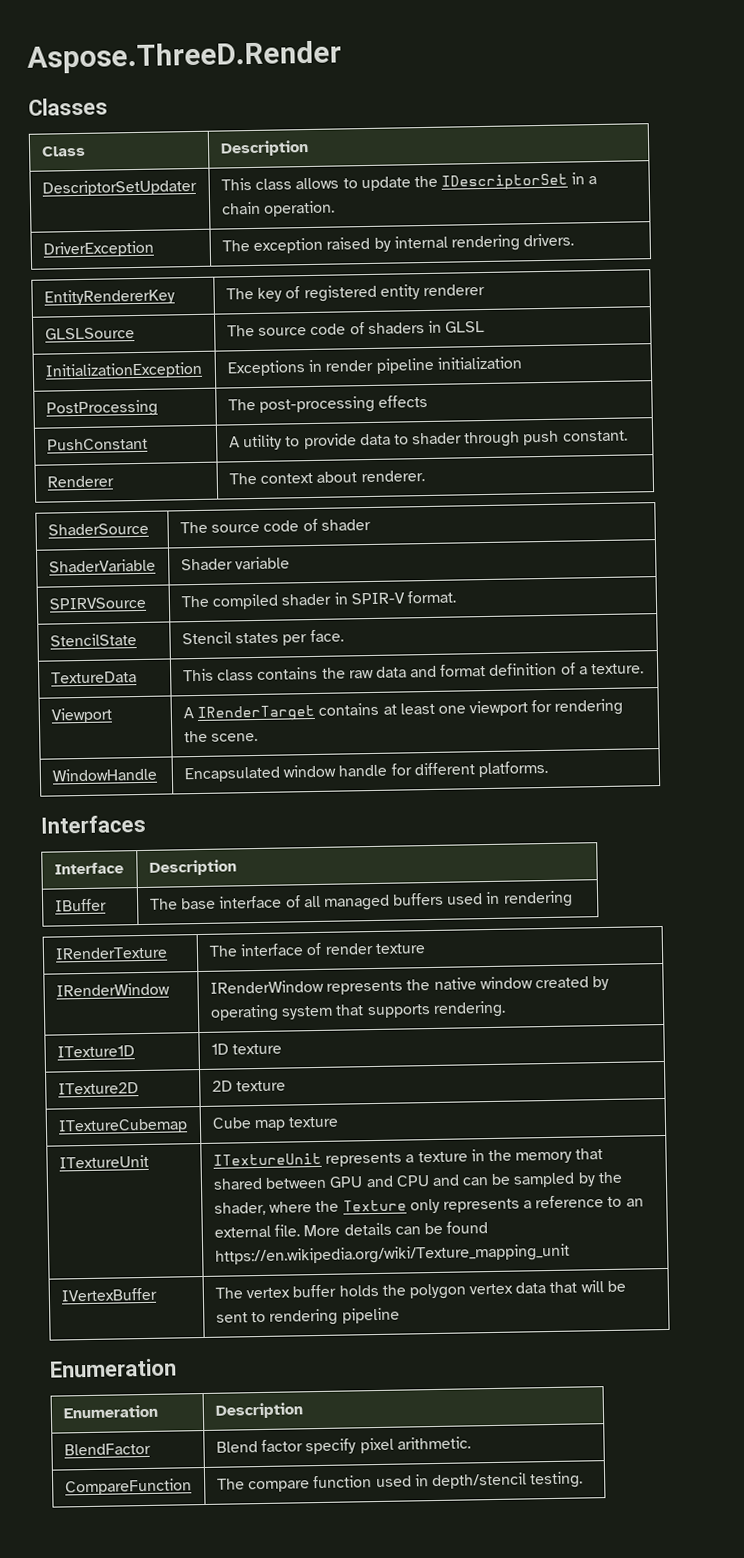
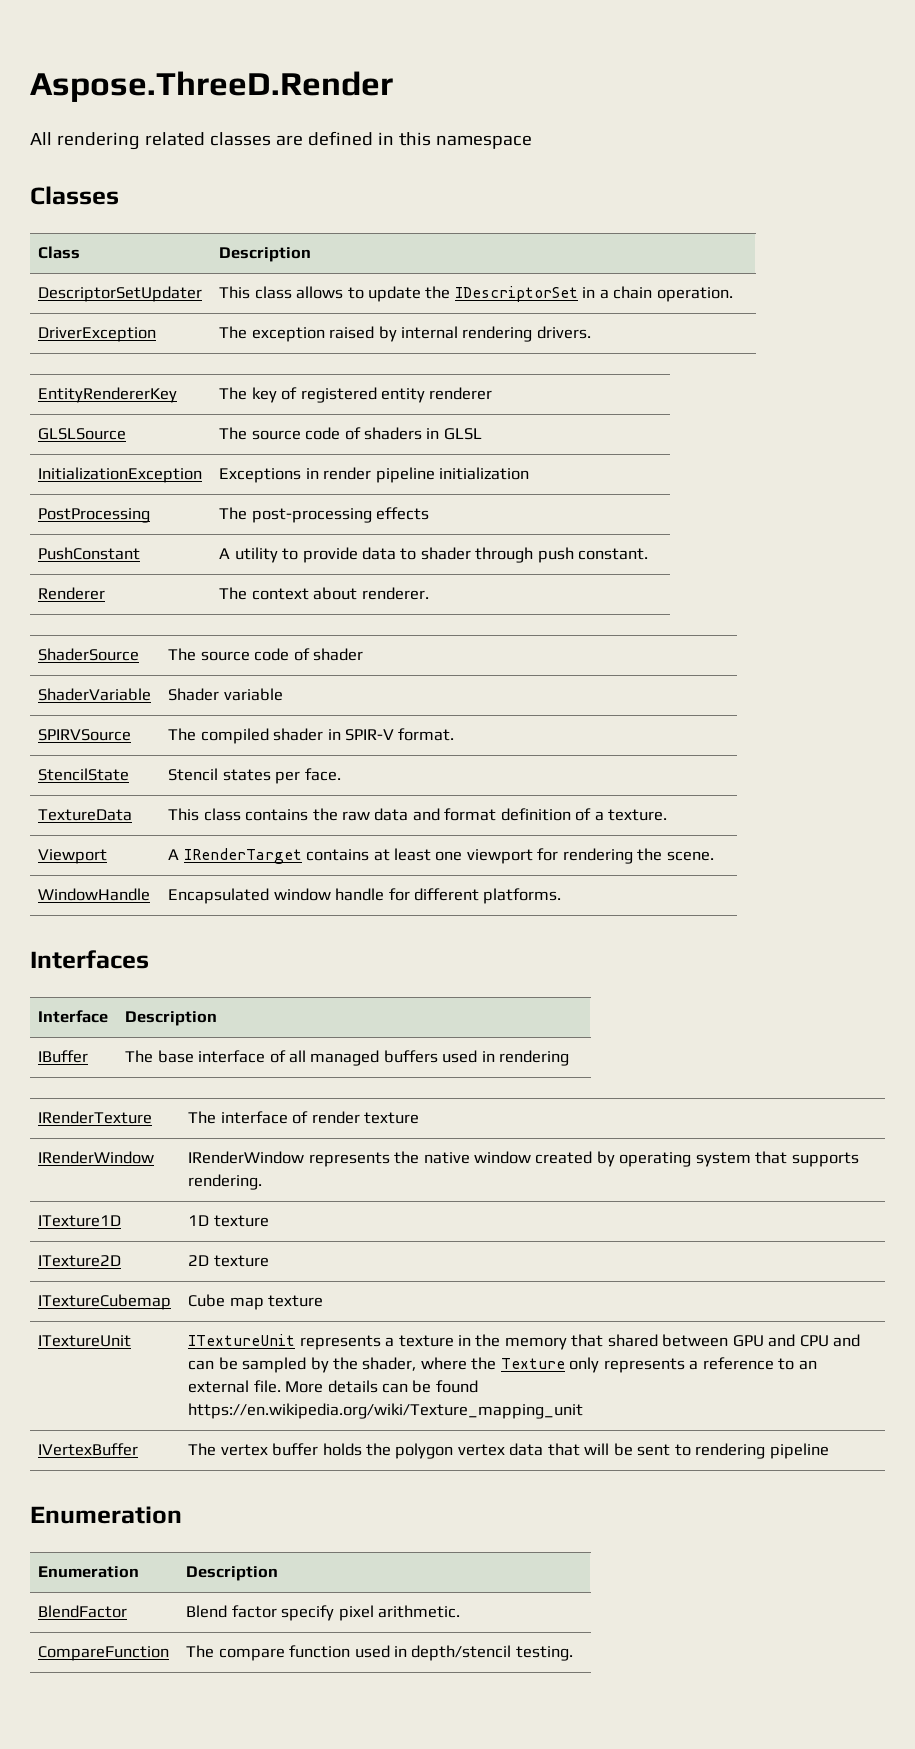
(342, 57) none -> [30,131,532,150] // All rendering related classes are defined in this namespace

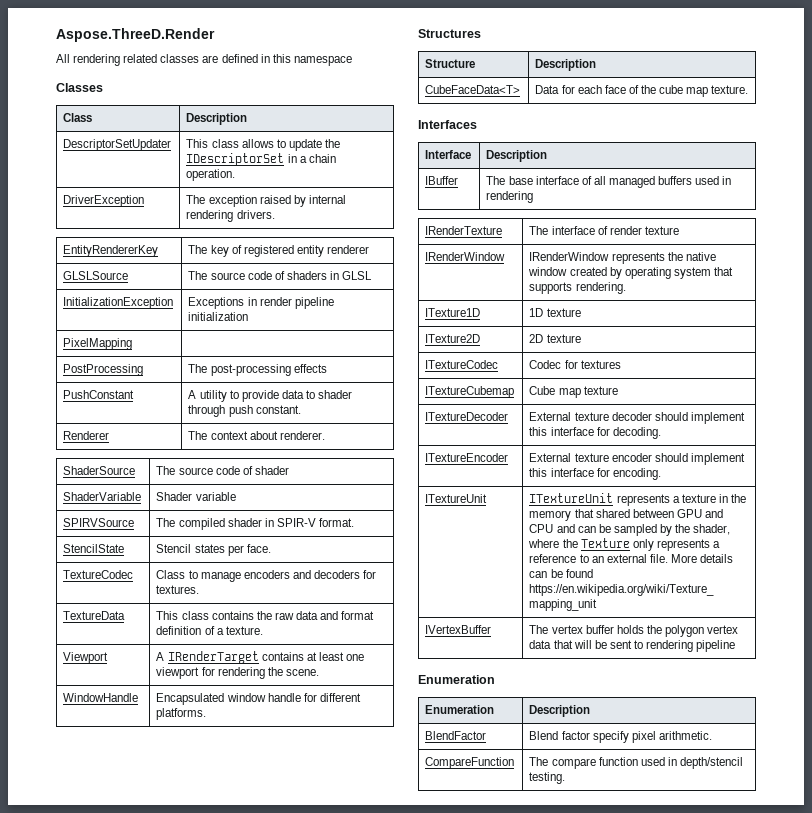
(530, 473) none -> [63,338,133,350] // PixelMapping |
(341, 774) none -> [63,570,134,579] [156,570,377,582] [156,585,200,594] // TextureCodec | Class to manage encoders and decoders for textures.
(562, 896) none -> [418,29,481,38] [425,59,476,68] [535,59,597,71] [425,85,521,94] [535,85,749,97] // Structures // Structure | Description // CubeFaceData<T> | Data for each face of the cube map texture.
(269, 1261) none -> [425,360,499,369] [529,360,621,369] // ITextureCodec | Codec for textures
(324, 1301) none -> [425,412,509,421] [529,412,745,424] [529,427,661,439] [425,453,509,462] [529,453,745,465] [529,468,661,480] // ITextureDecoder | External texture decoder should implement this interface for decoding. // ITextureEncoder | External texture encoder should implement this interface for encoding.

